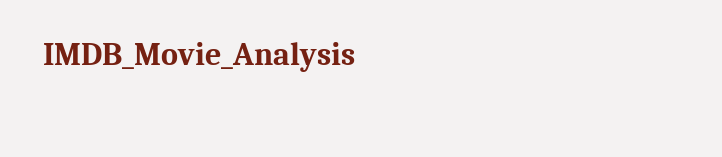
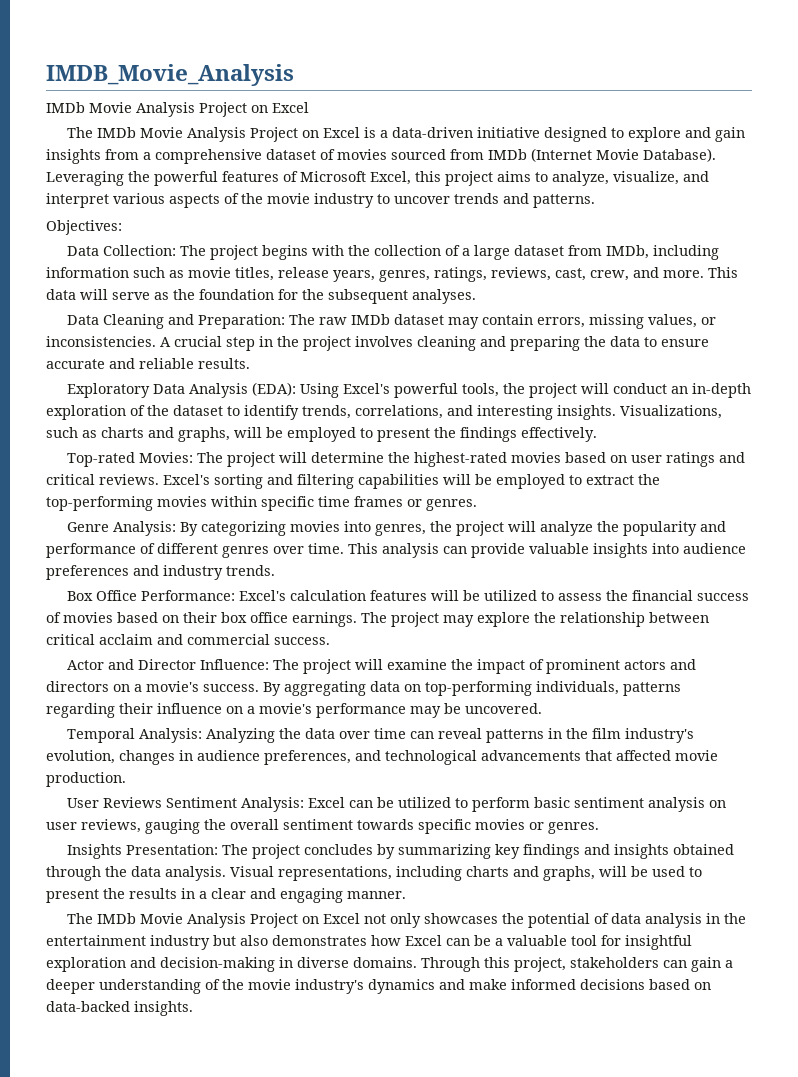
(355, 57) none -> [46,102,309,117] [67,127,746,142] [46,148,716,164] [46,171,709,186] [46,193,595,208] [46,220,122,235] [67,245,720,260] [46,267,738,282] [46,289,476,304] [67,314,717,329] [46,336,709,351] [46,358,250,369] [67,382,752,398] [46,405,722,420] [46,427,597,442] [67,452,746,467] [46,474,660,489] [46,496,477,511] [67,521,727,536] [46,543,746,558] [46,565,275,580] [67,590,750,601] [46,612,709,627] [46,634,330,645] [67,659,697,674] [46,681,681,696] [46,703,542,718] [67,728,695,743] [46,750,718,765] [46,772,126,787] [67,797,727,812] [46,819,599,834] [67,844,735,859] [46,866,702,881] [46,888,406,903] [67,913,747,928] [46,935,692,950] [46,957,733,972] [46,979,711,994] [46,1001,193,1016] // IMDb Movie Analysis Project on Excel // The IMDb Movie Analysis Project on Excel is a data-driven initiative designed to explore and gain insights from a comprehensive dataset of movies sourced from IMDb (Internet Movie Database). Leveraging the powerful features of Microsoft Excel, this project aims to analyze, visualize, and interpret various aspects of the movie industry to uncover trends and patterns. // Objectives: // Data Collection: The project begins with the collection of a large dataset from IMDb, including information such as movie titles, release years, genres, ratings, reviews, cast, crew, and more. This data will serve as the foundation for the subsequent analyses. // Data Cleaning and Preparation: The raw IMDb dataset may contain errors, missing values, or inconsistencies. A crucial step in the project involves cleaning and preparing the data to ensure accurate and reliable results. // Exploratory Data Analysis (EDA): Using Excel's powerful tools, the project will conduct an in-depth exploration of the dataset to identify trends, correlations, and interesting insights. Visualizations, such as charts and graphs, will be employed to present the findings effectively. // Top-rated Movies: The project will determine the highest-rated movies based on user ratings and critical reviews. Excel's sorting and filtering capabilities will be employed to extract the top-performing movies within specific time frames or genres. // Genre Analysis: By categorizing movies into genres, the project will analyze the popularity and performance of different genres over time. This analysis can provide valuable insights into audience preferences and industry trends. // Box Office Performance: Excel's calculation features will be utilized to assess the financial success of movies based on their box office earnings. The project may explore the relationship between critical acclaim and commercial success. // Actor and Director Influence: The project will examine the impact of prominent actors and directors on a movie's success. By aggregating data on top-performing individuals, patterns regarding their influence on a movie's performance may be uncovered. // Temporal Analysis: Analyzing the data over time can reveal patterns in the film industry's evolution, changes in audience preferences, and technological advancements that affected movie production. // User Reviews Sentiment Analysis: Excel can be utilized to perform basic sentiment analysis on user reviews, gauging the overall sentiment towards specific movies or genres. // Insights Presentation: The project concludes by summarizing key findings and insights obtained through the data analysis. Visual representations, including charts and graphs, will be used to present the results in a clear and engaging manner. // The IMDb Movie Analysis Project on Excel not only showcases the potential of data analysis in the entertainment industry but also demonstrates how Excel can be a valuable tool for insightful exploration and decision-making in diverse domains. Through this project, stakeholders can gain a deeper understanding of the movie industry's dynamics and make informed decisions based on data-backed insights.

